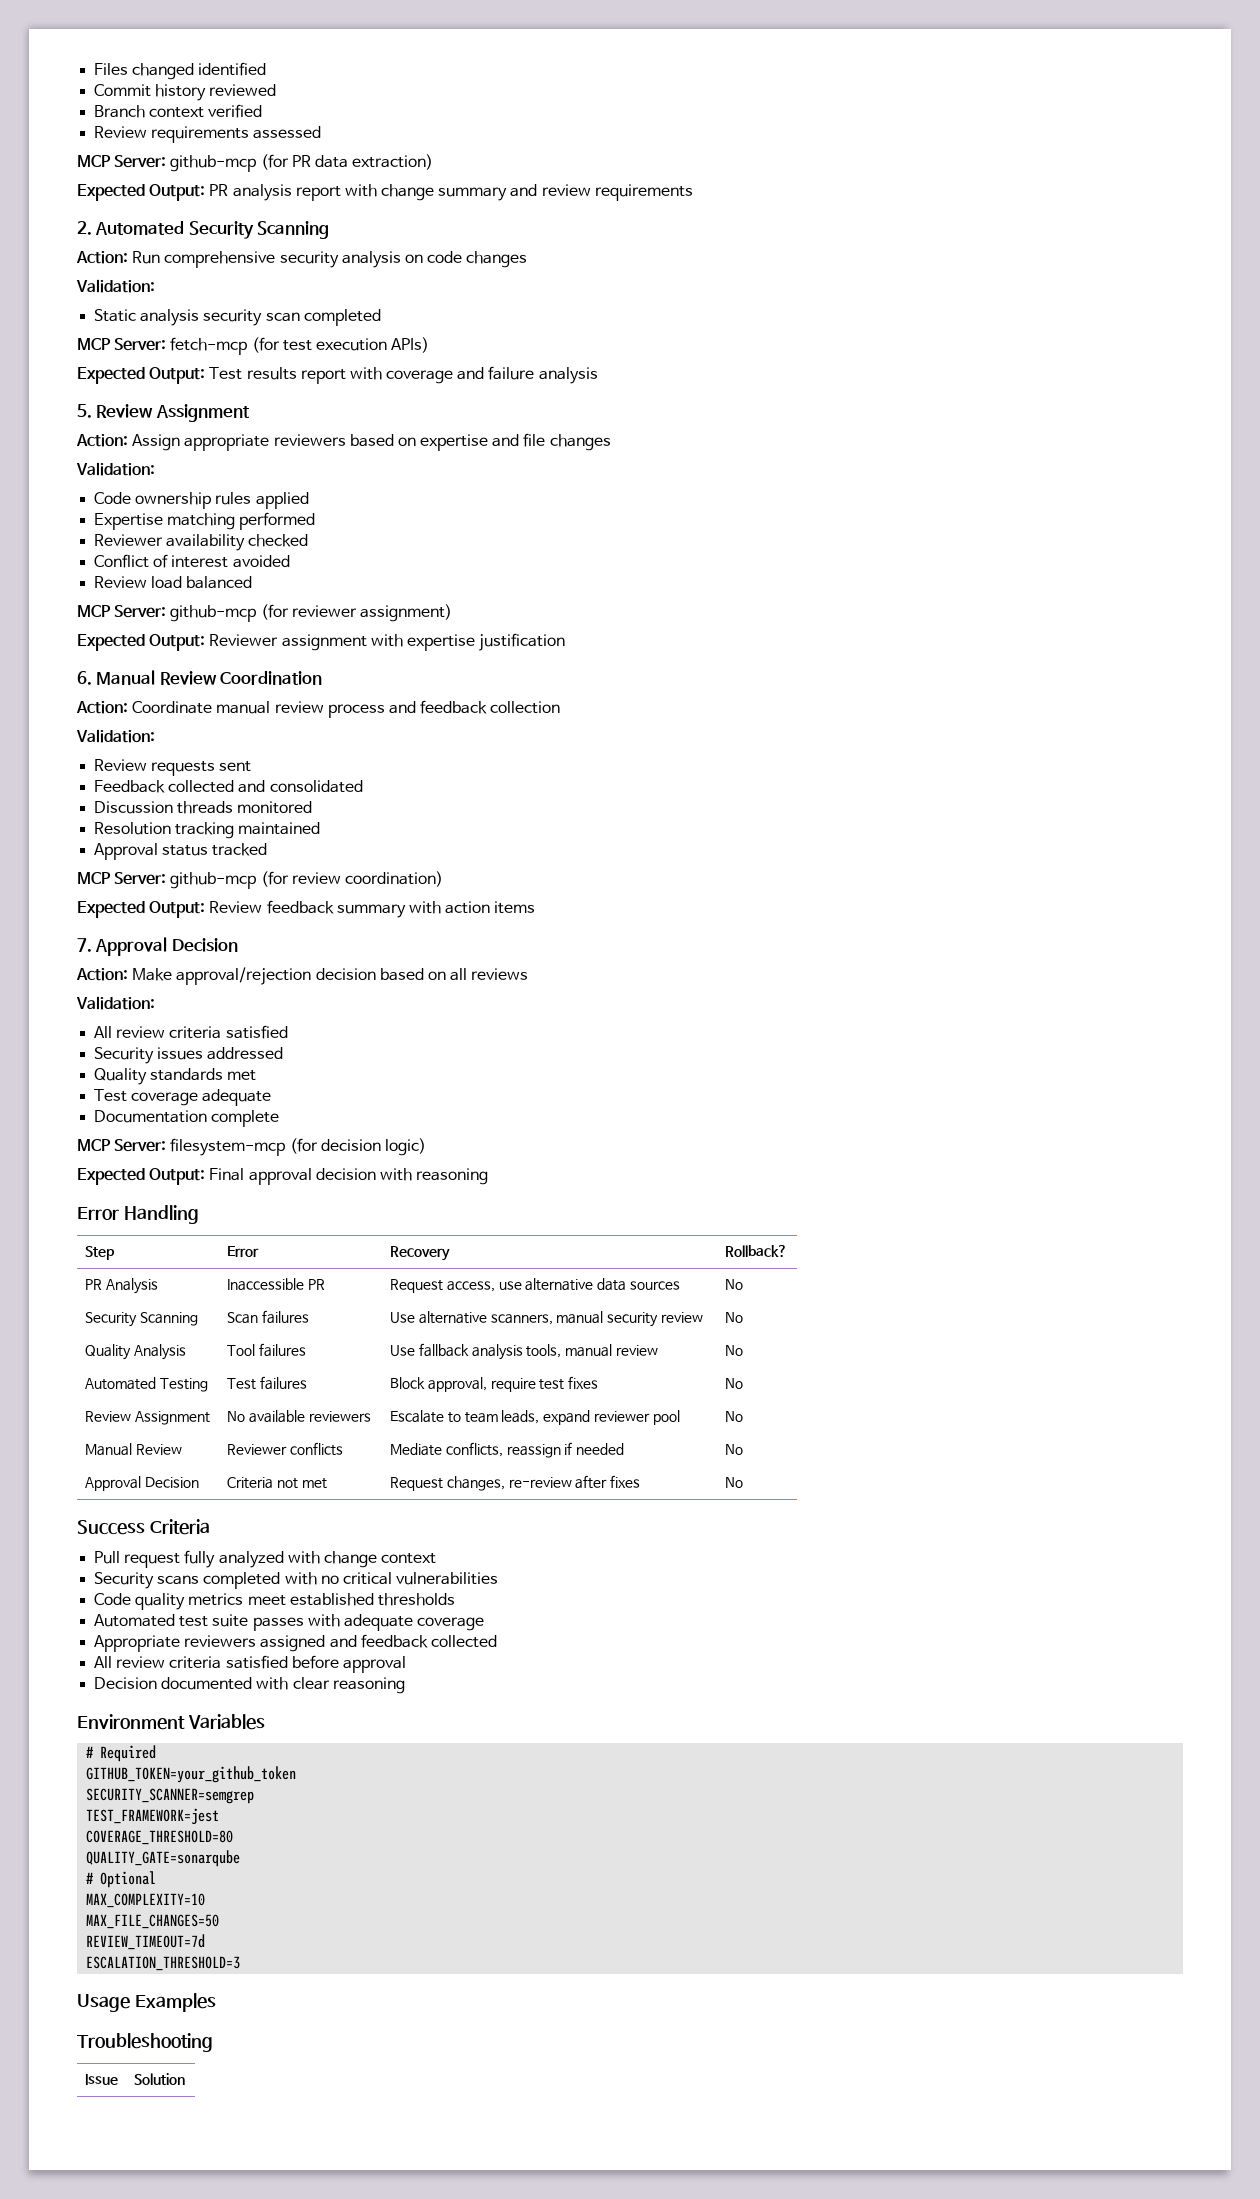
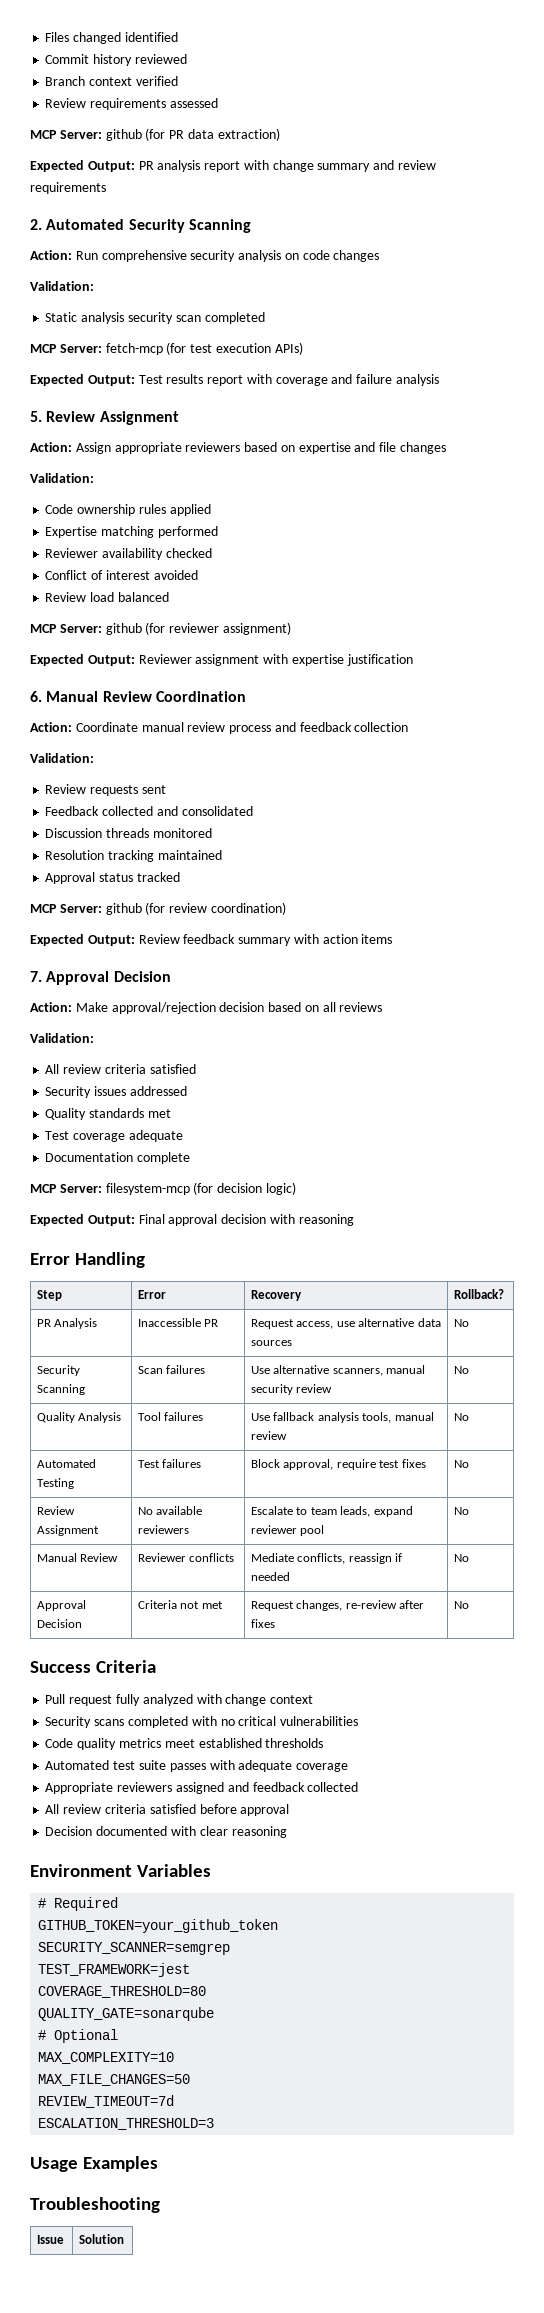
[170,155,257,172] github-mcp -> [105,129,142,141] github
[170,605,257,622] github-mcp -> [105,623,142,635] github
[170,872,257,889] github-mcp -> [105,903,142,915] github

